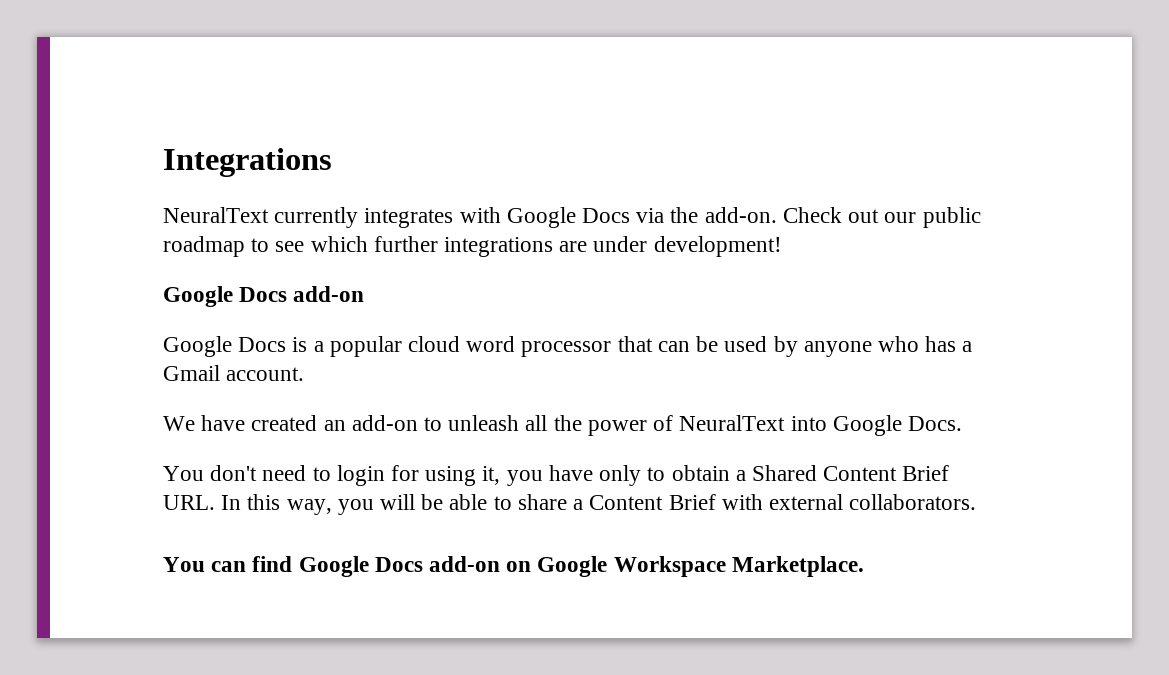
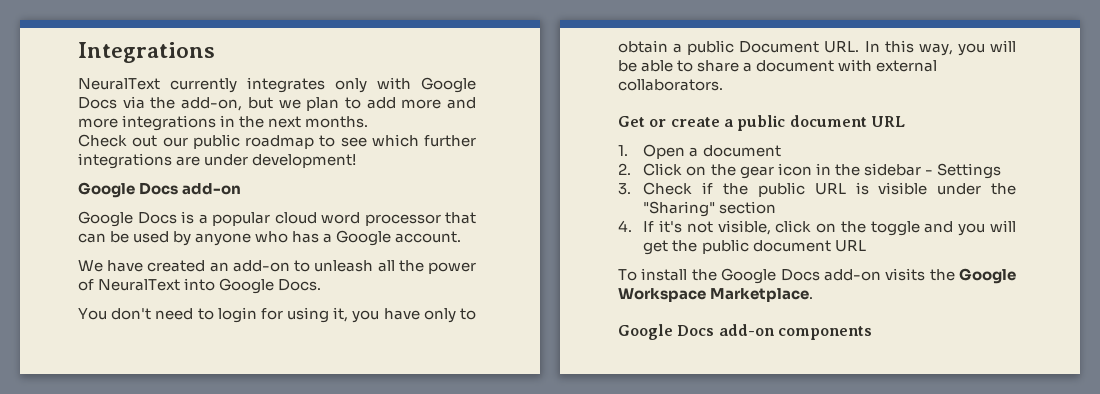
(454, 218) none -> [335,78,367,93] only
[704,207,777,223] add-on. -> [181,97,476,111] [78,115,369,131] add-on, but we plan to add more and more integrations in the next months. //
[163,365,220,381] Gmail -> [336,230,392,246] Google
[751,465,950,481] Shared Content Brief -> [687,40,820,55] public Document
[589,494,716,510] Content Brief -> [756,60,835,72] document
[163,556,532,577] You can find Google Docs add-on on -> [618,115,905,131] [618,144,781,159] [618,163,1001,179] [618,182,1016,197] [643,201,777,217] [618,220,1016,236] [643,239,866,255] [618,268,955,284] Get or create a public document URL // 1. Open a document // 2. Click on the gear icon in the sidebar - Settings // 3. Check if the public URL is visible under the "Sharing" section // 4. If it's not visible, click on the toggle and you will get the public document URL // To install the Google Docs add-on visits the
(864, 566) none -> [618,324,872,340] // Google Docs add-on components

